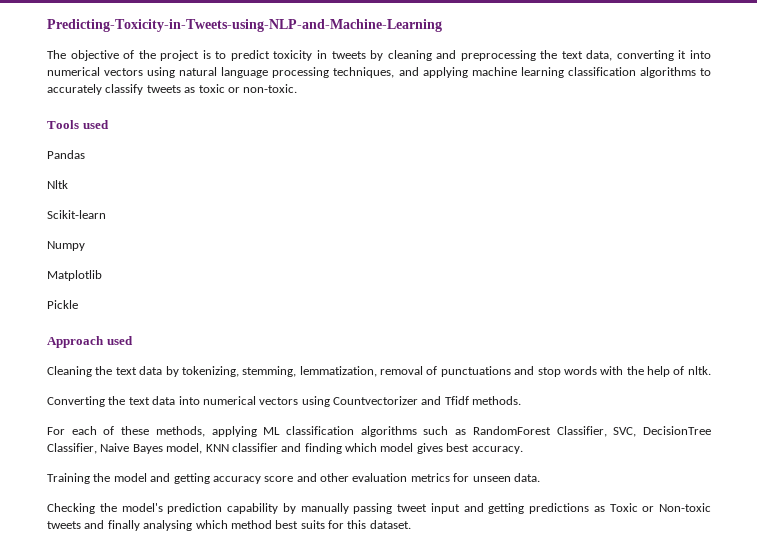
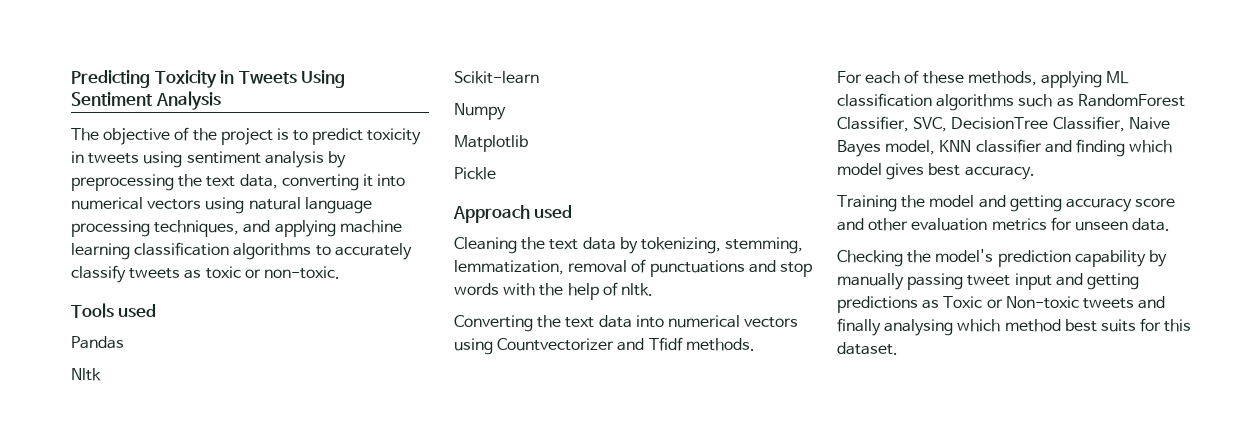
[47,19,442,32] Predicting-Toxicity-in-Tweets-using-NLP-and-Machine-Learning -> [71,70,346,88] [71,91,221,110] Predicting Toxicity in Tweets Using Sentiment Analysis
[370,50,457,61] by cleaning and -> [143,151,346,168] using sentiment analysis by

